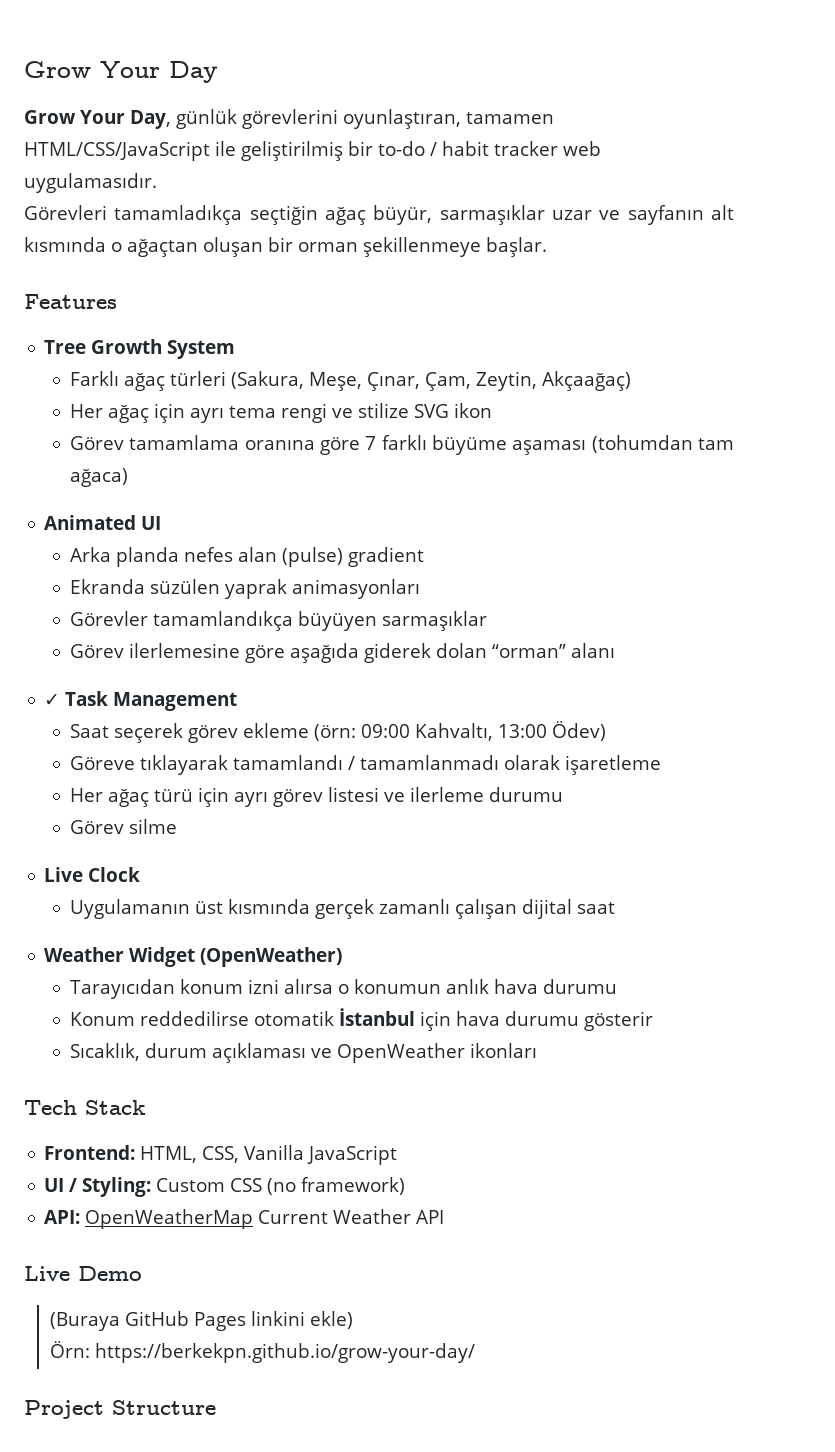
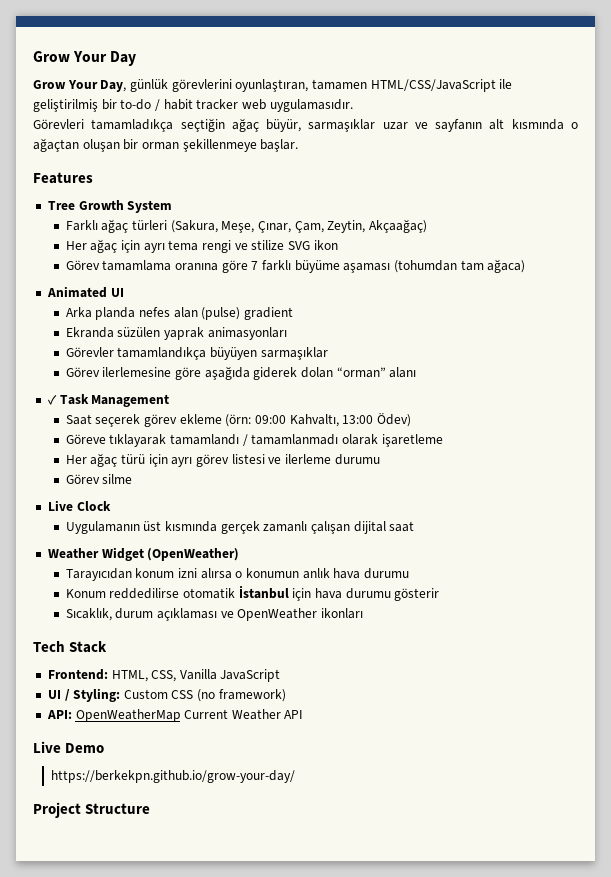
[49,1311,353,1331] [49,1341,90,1358] (Buraya GitHub Pages linkini ekle) // Örn: -> (105, 748) none

